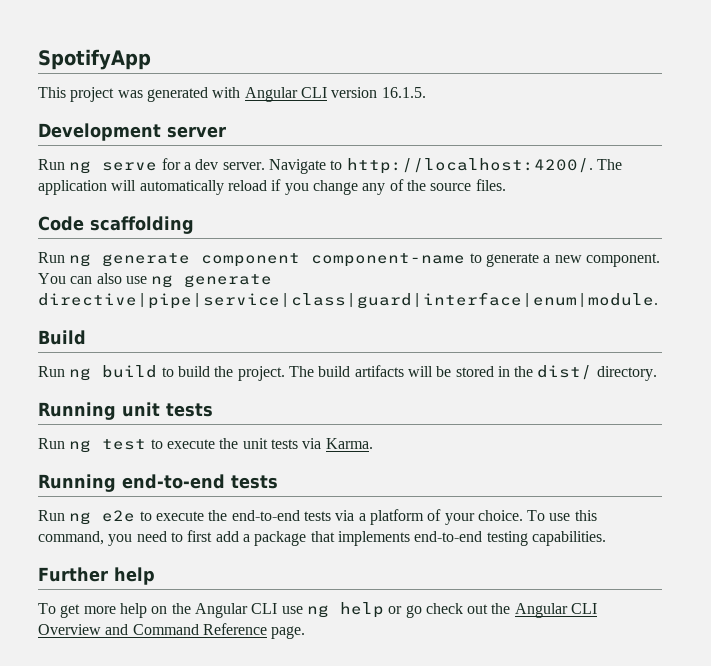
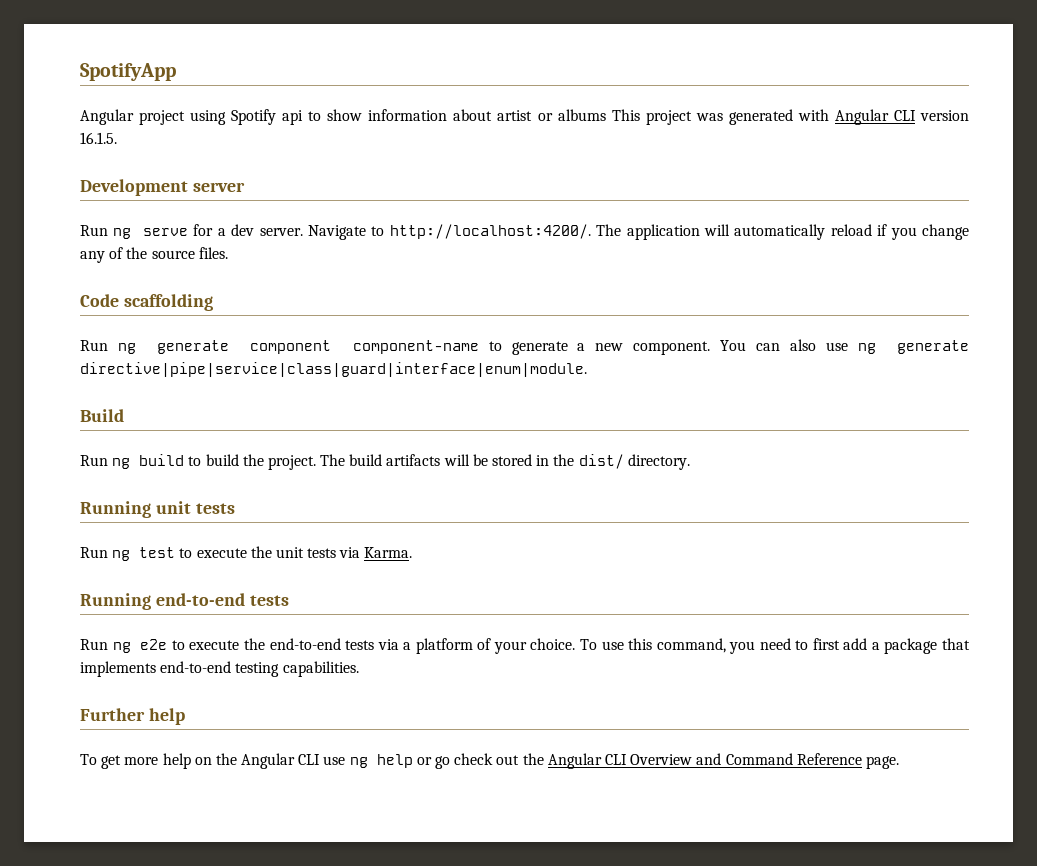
(151, 59) none -> [80,109,606,125] Angular project using Spotify api to show information about artist or albums

